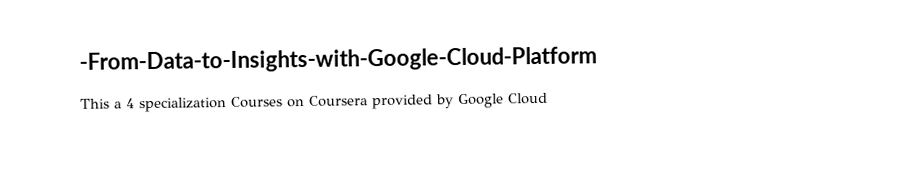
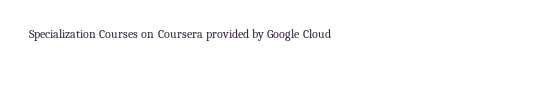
[79,46,597,74] [80,97,227,113] -From-Data-to-Insights-with-Google-Cloud-Platform // This a 4 specialization -> [29,29,96,41] Specialization

